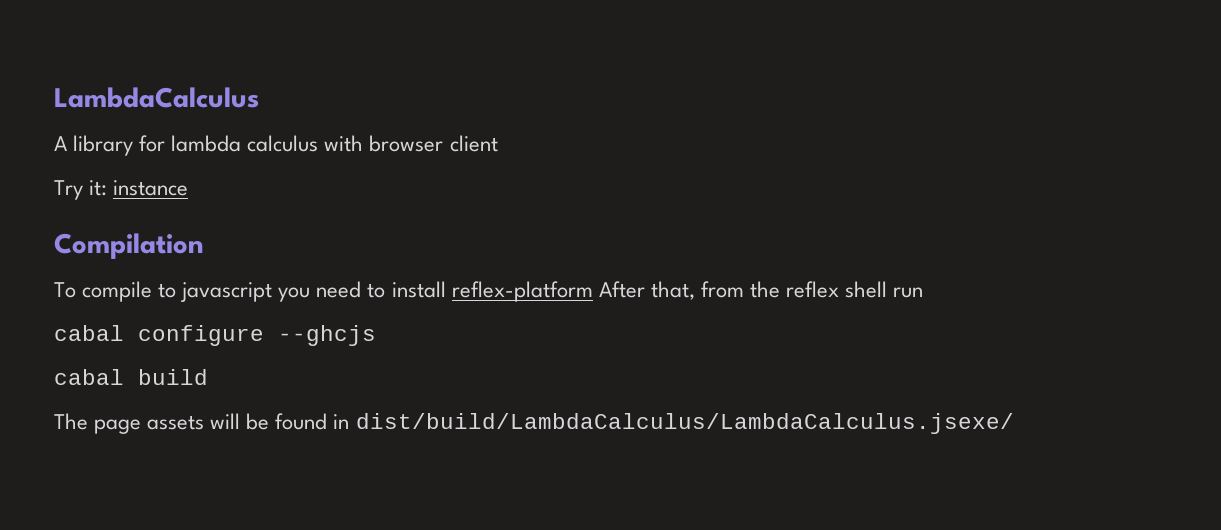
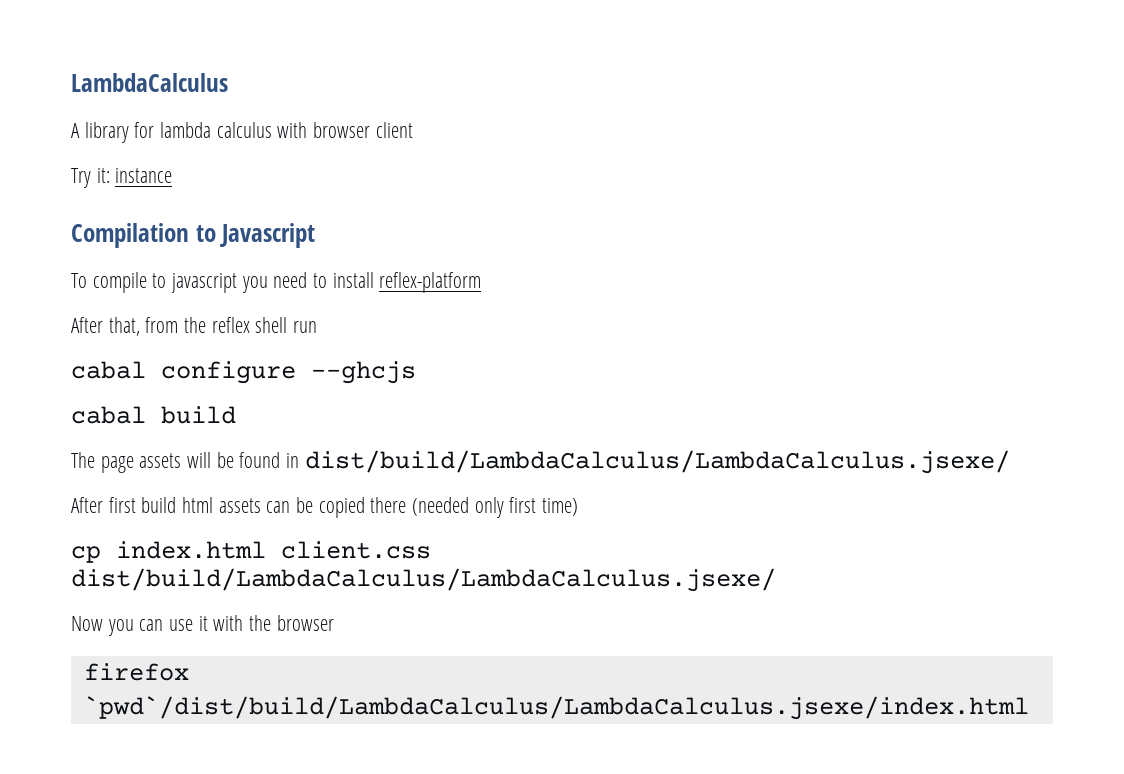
(204, 246) none -> [195,223,316,248] to Javascript
(593, 291) none -> (482, 282) //
(1014, 423) none -> [71,497,579,518] [71,541,431,563] [71,568,776,592] [71,615,334,636] [83,663,189,681] [83,696,1029,720] // After first build html assets can be copied there (needed only first time) // cp index.html client.css dist/build/LambdaCalculus/LambdaCalculus.jsexe/ // Now you can use it with the browser // firefox `pwd`/dist/build/LambdaCalculus/LambdaCalculus.jsexe/index.html

